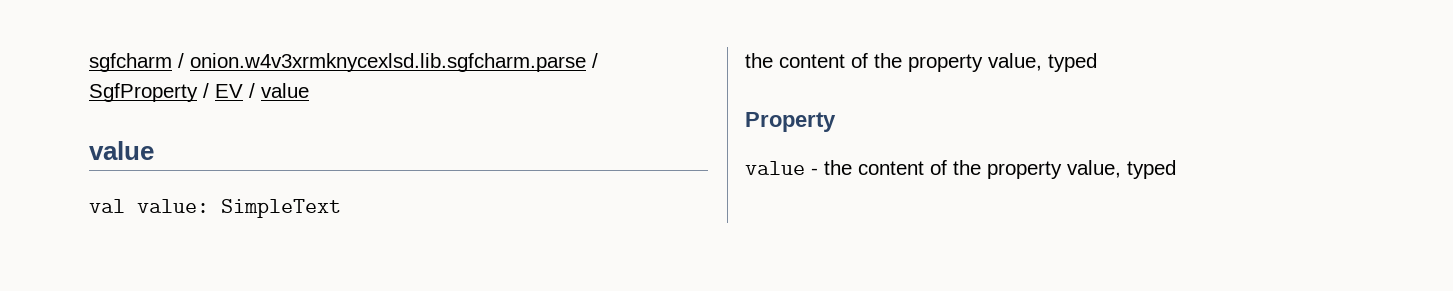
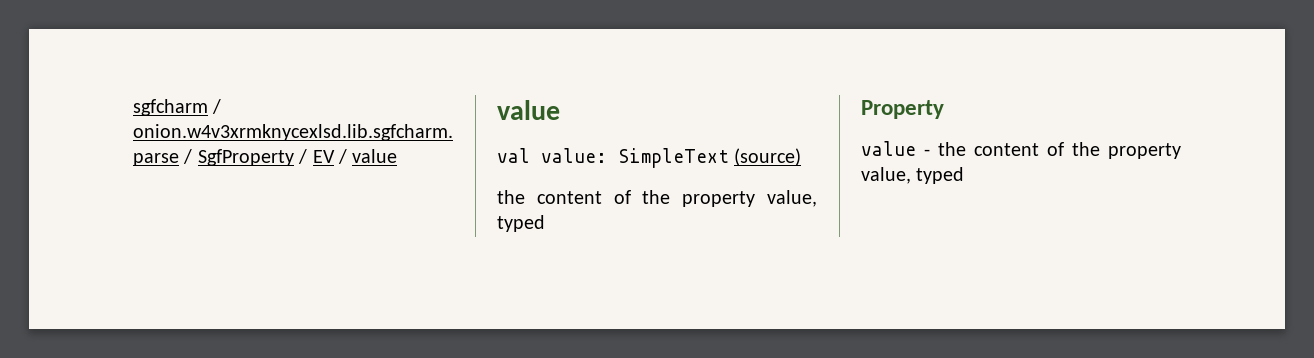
(341, 208) none -> [734,148,802,166] (source)

